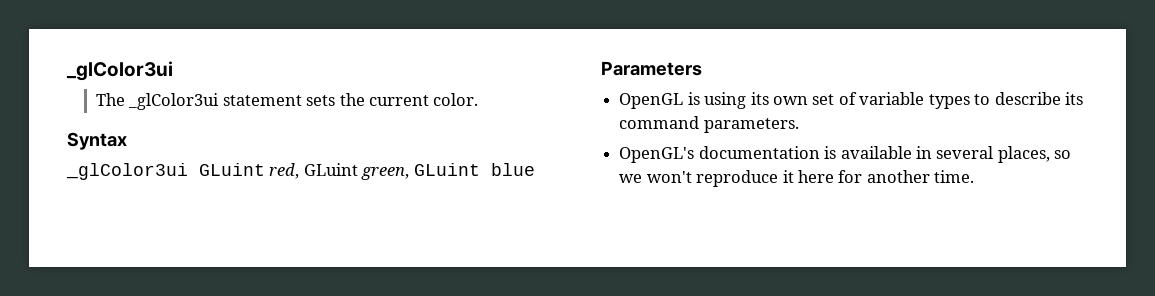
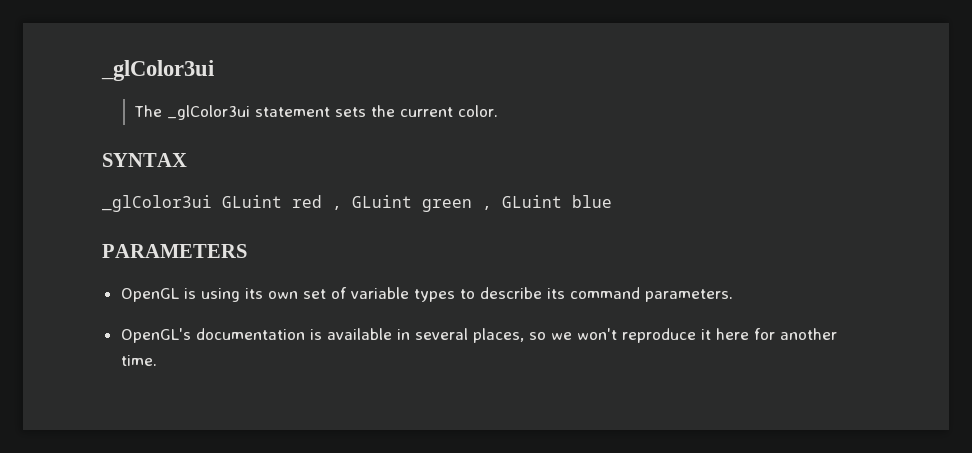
[67,132,127,150] Syntax -> [102,153,187,167] SYNTAX
[269,163,410,180] red, GLuint green, -> [292,195,492,212] red , GLuint green ,
[601,61,702,76] Parameters -> [102,244,247,258] PARAMETERS

